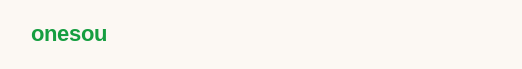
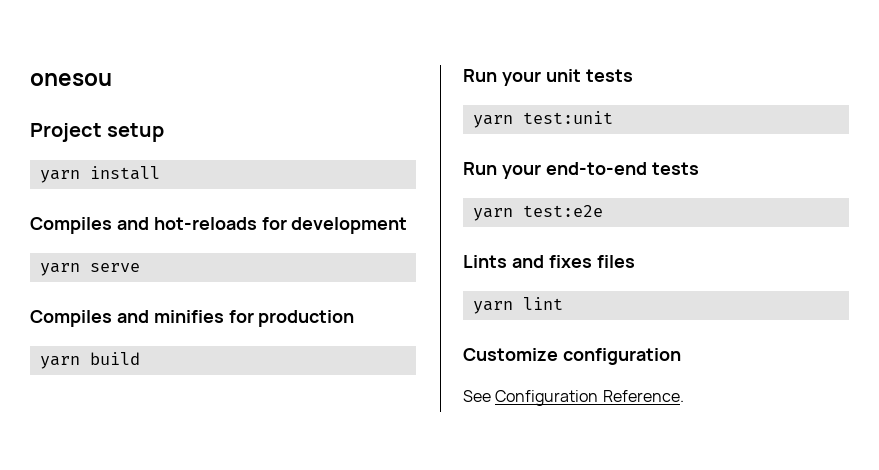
(107, 35) none -> [30,123,165,142] [39,166,160,183] [30,217,408,234] [39,263,140,276] [30,310,355,327] [39,352,140,369] [463,69,633,86] [472,111,613,128] [463,162,699,179] [472,205,603,221] [463,255,635,268] [472,297,563,314] [463,348,681,365] [463,390,684,406] // Project setup // yarn install // Compiles and hot-reloads for development // yarn serve // Compiles and minifies for production // yarn build // Run your unit tests // yarn test:unit // Run your end-to-end tests // yarn test:e2e // Lints and fixes files // yarn lint // Customize configuration // See Configuration Reference.

